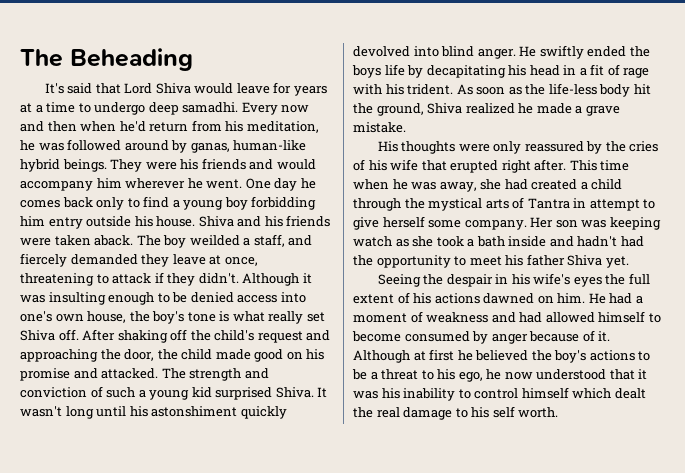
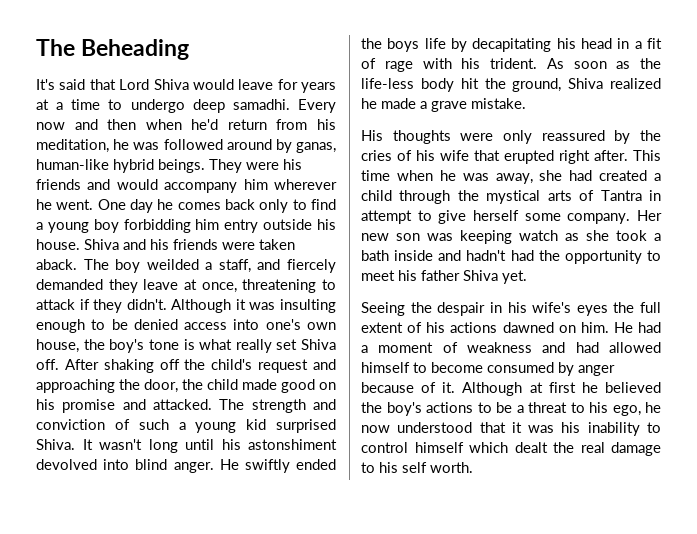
[240,406,287,419] quickly -> (337, 444) none
(554, 222) none -> [361,233,389,241] new

